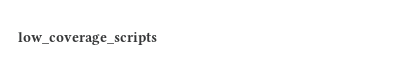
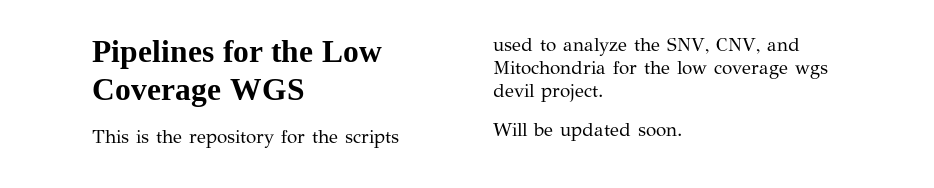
[18,32,157,45] low_coverage_scripts -> [92,40,382,69] [92,79,305,107] [92,130,399,148] [493,37,800,56] [493,61,828,79] [493,84,603,102] [493,123,682,141] Pipelines for the Low Coverage WGS // This is the repository for the scripts used to analyze the SNV, CNV, and Mitochondria for the low coverage wgs devil project. // Will be updated soon.

